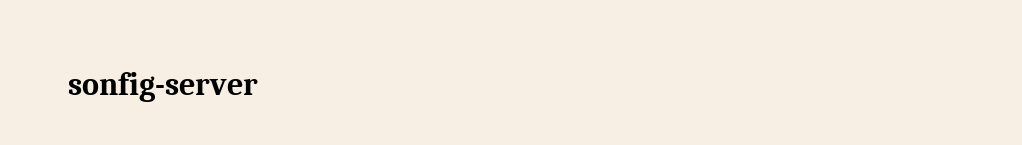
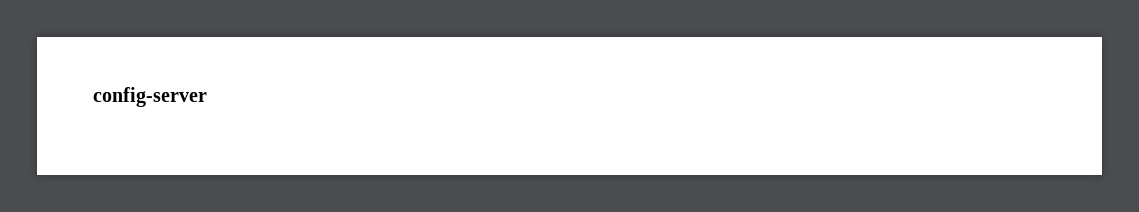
[68,72,258,102] sonfig-server -> [93,87,207,107] config-server

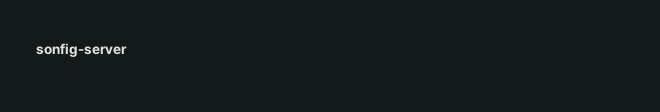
[93,87,207,107] config-server -> [36,43,127,57] sonfig-server

